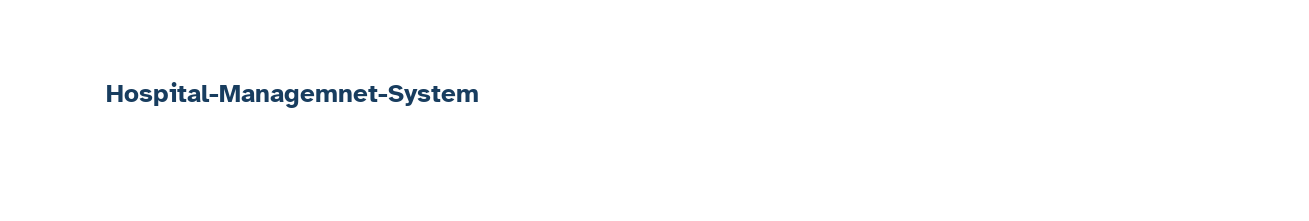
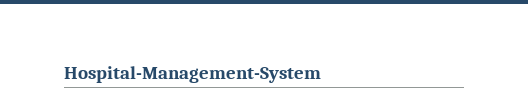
[106,82,479,108] Hospital-Managemnet-System -> [64,66,321,83] Hospital-Management-System

